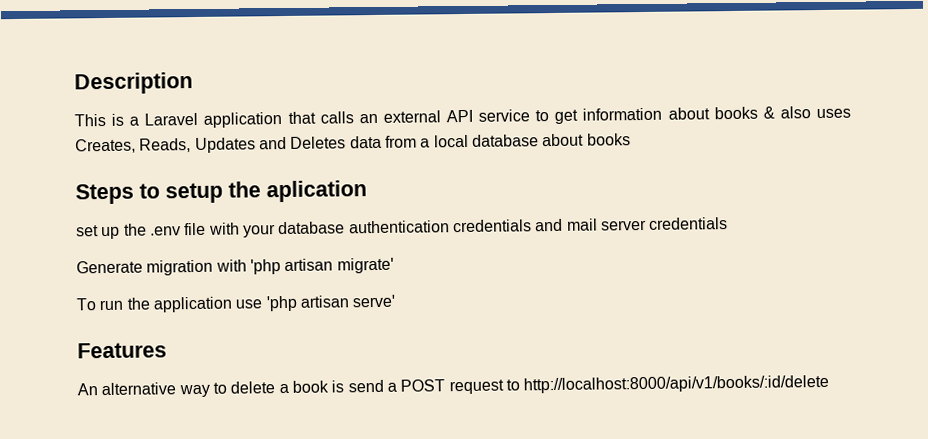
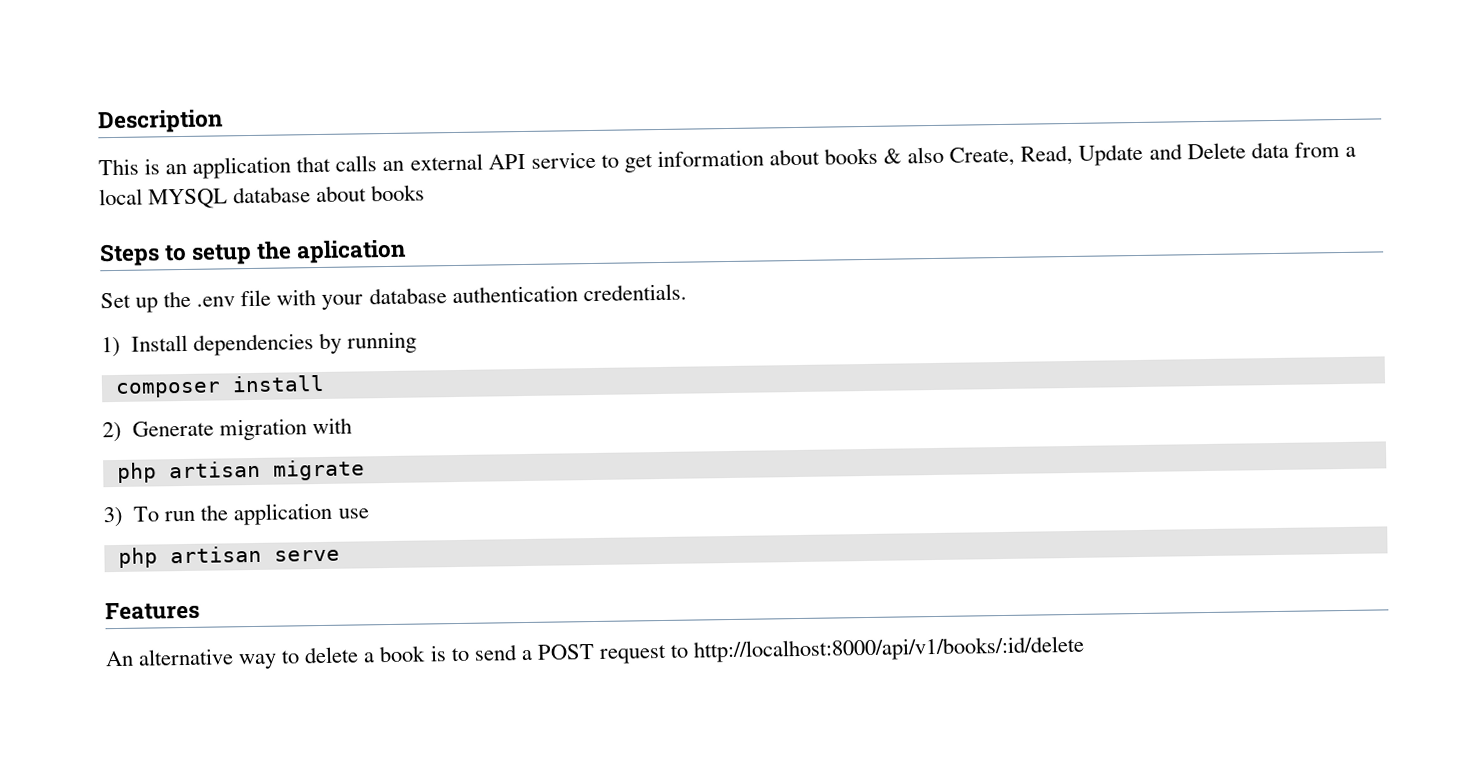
[129,112,199,126] a Laravel -> [165,163,188,175] an
[815,108,851,119] [75,136,347,154] uses Creates, Reads, Updates and Deletes -> [949,142,1246,167] Create, Read, Update and Delete
(469, 141) none -> [148,188,229,210] MYSQL
[76,225,99,237] set -> [100,292,131,309] Set
[452,217,729,233] credentials and mail server credentials // -> [582,283,687,302] [101,331,418,358] [114,374,325,399] [102,421,122,443] credentials. // 1) Install dependencies by running // composer install // 2)
[249,257,394,275] 'php artisan migrate' // -> [116,459,365,483] [103,506,124,528] // php artisan migrate // 3)
[265,294,396,312] 'php artisan serve' -> [117,545,340,568] // php artisan serve
(345, 386) none -> [450,647,470,662] to

